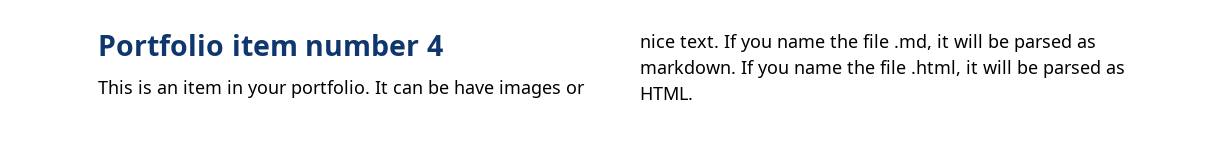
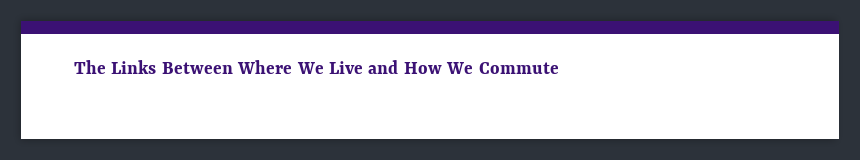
[98,34,444,56] [98,80,585,98] [640,34,1096,52] [640,60,1125,78] [640,87,693,100] Portfolio item number 4 // This is an item in your portfolio. It can be have images or nice text. If you name the file .md, it will be parsed as markdown. If you name the file .html, it will be parsed as HTML. -> [74,60,559,74] The Links Between Where We Live and How We Commute

